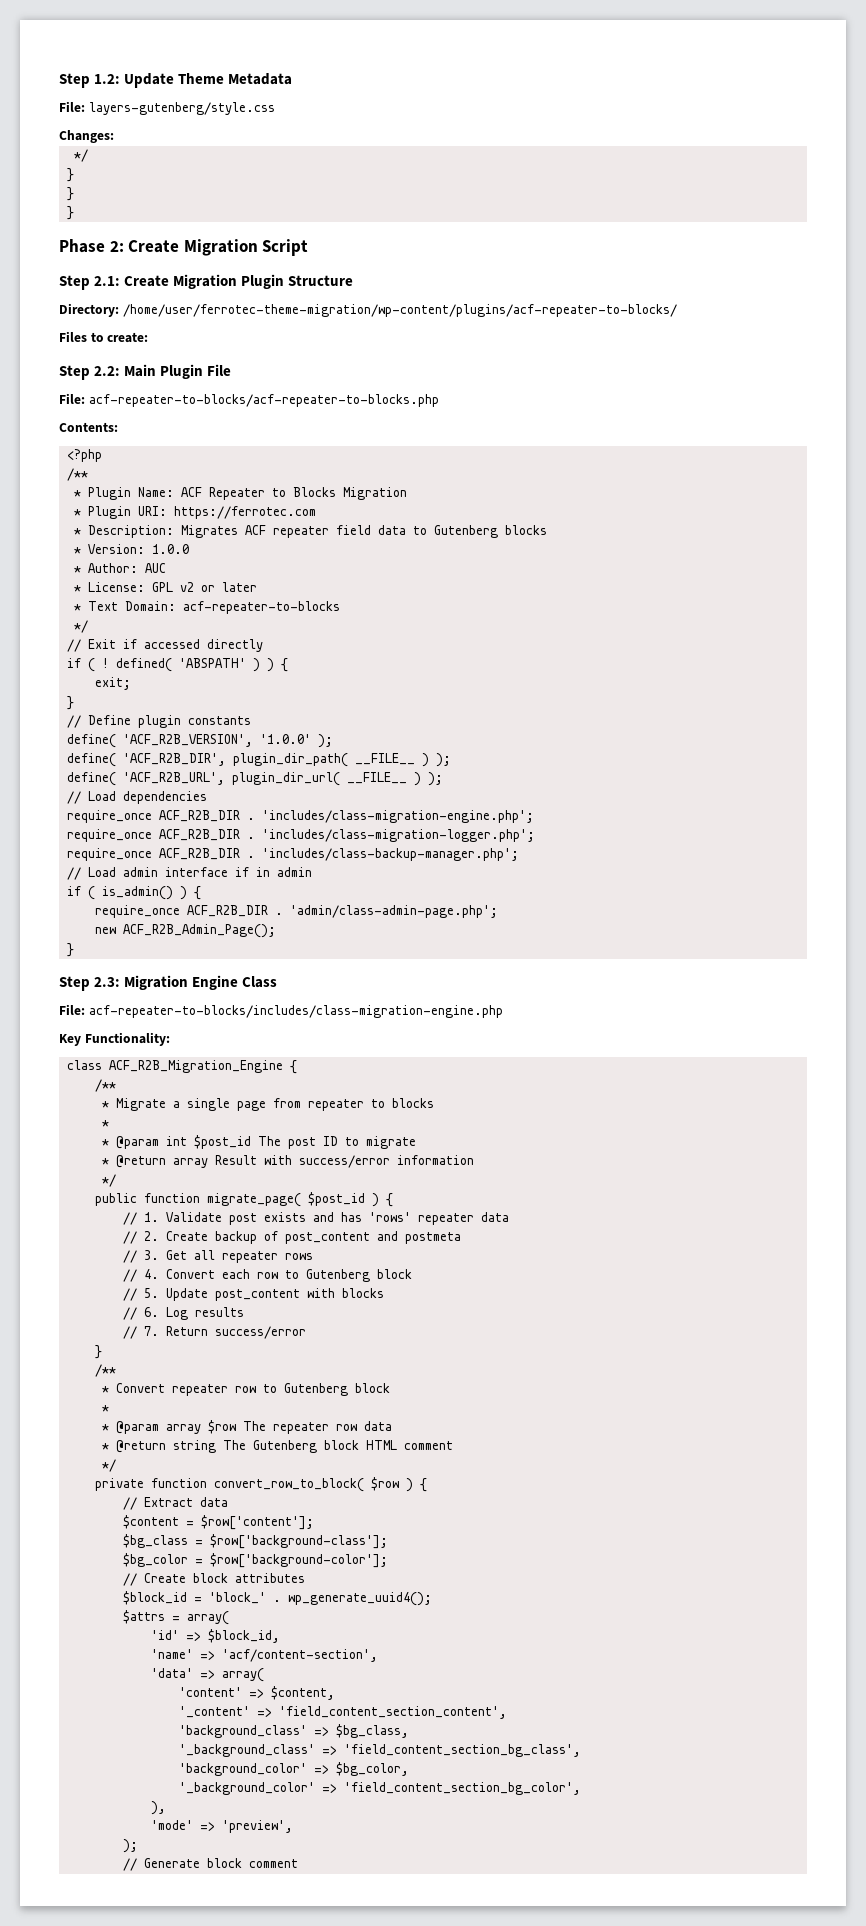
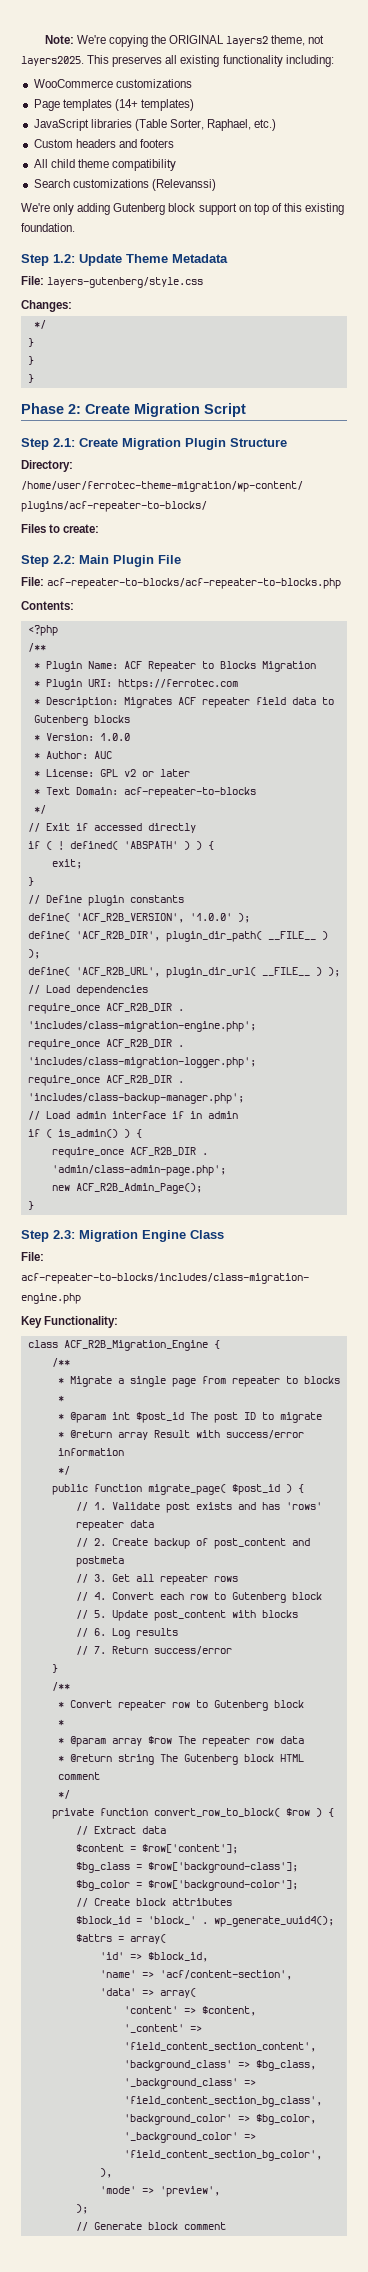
(59, 80) none -> [44,35,325,47] [21,55,334,67] [33,79,192,88] [33,99,194,111] [33,119,277,131] [33,139,174,148] [33,159,176,171] [33,179,216,191] [21,203,345,215] [21,223,75,232] Note: We're copying the ORIGINAL layers2 theme, not layers2025. This preserves all existing functionality including: // WooCommerce customizations // Page templates (14+ templates) // JavaScript libraries (Table Sorter, Raphael, etc.) // Custom headers and footers // All child theme compatibility // Search customizations (Relevanssi) // We're only adding Gutenberg block support on top of this existing foundation. //

